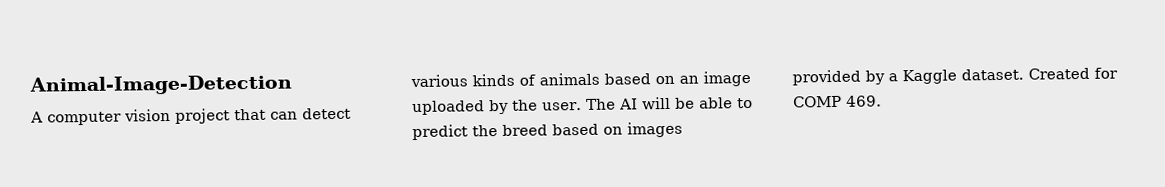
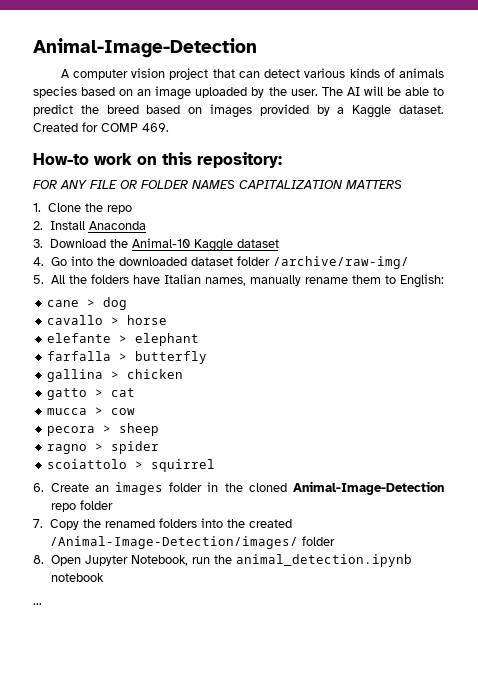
(600, 79) none -> [33,86,77,98] species
(882, 101) none -> [33,152,282,168] [33,180,402,189] [33,203,132,214] [33,221,146,230] [33,238,279,252] [33,256,409,269] [33,274,444,288] [47,297,128,310] [47,315,168,325] [47,333,200,346] [47,351,208,364] [47,369,184,382] [47,388,136,400] [47,407,136,415] [47,423,160,436] [47,441,160,454] [47,459,216,472] [33,481,445,495] [50,500,113,512] [33,518,292,530] [49,536,335,549] [33,554,412,567] [50,573,104,582] [33,603,42,605] // How-to work on this repository: // FOR ANY FILE OR FOLDER NAMES CAPITALIZATION MATTERS // 1. Clone the repo // 2. Install Anaconda // 3. Download the Animal-10 Kaggle dataset // 4. Go into the downloaded dataset folder /archive/raw-img/ // 5. All the folders have Italian names, manually rename them to English: // cane > dog // cavallo > horse // elefante > elephant // farfalla > butterfly // gallina > chicken // gatto > cat // mucca > cow // pecora > sheep // ragno > spider // scoiattolo > squirrel // 6. Create an images folder in the cloned Animal-Image-Detection repo folder // 7. Copy the renamed folders into the created /Animal-Image-Detection/images/ folder // 8. Open Jupyter Notebook, run the animal_detection.ipynb notebook // ...

